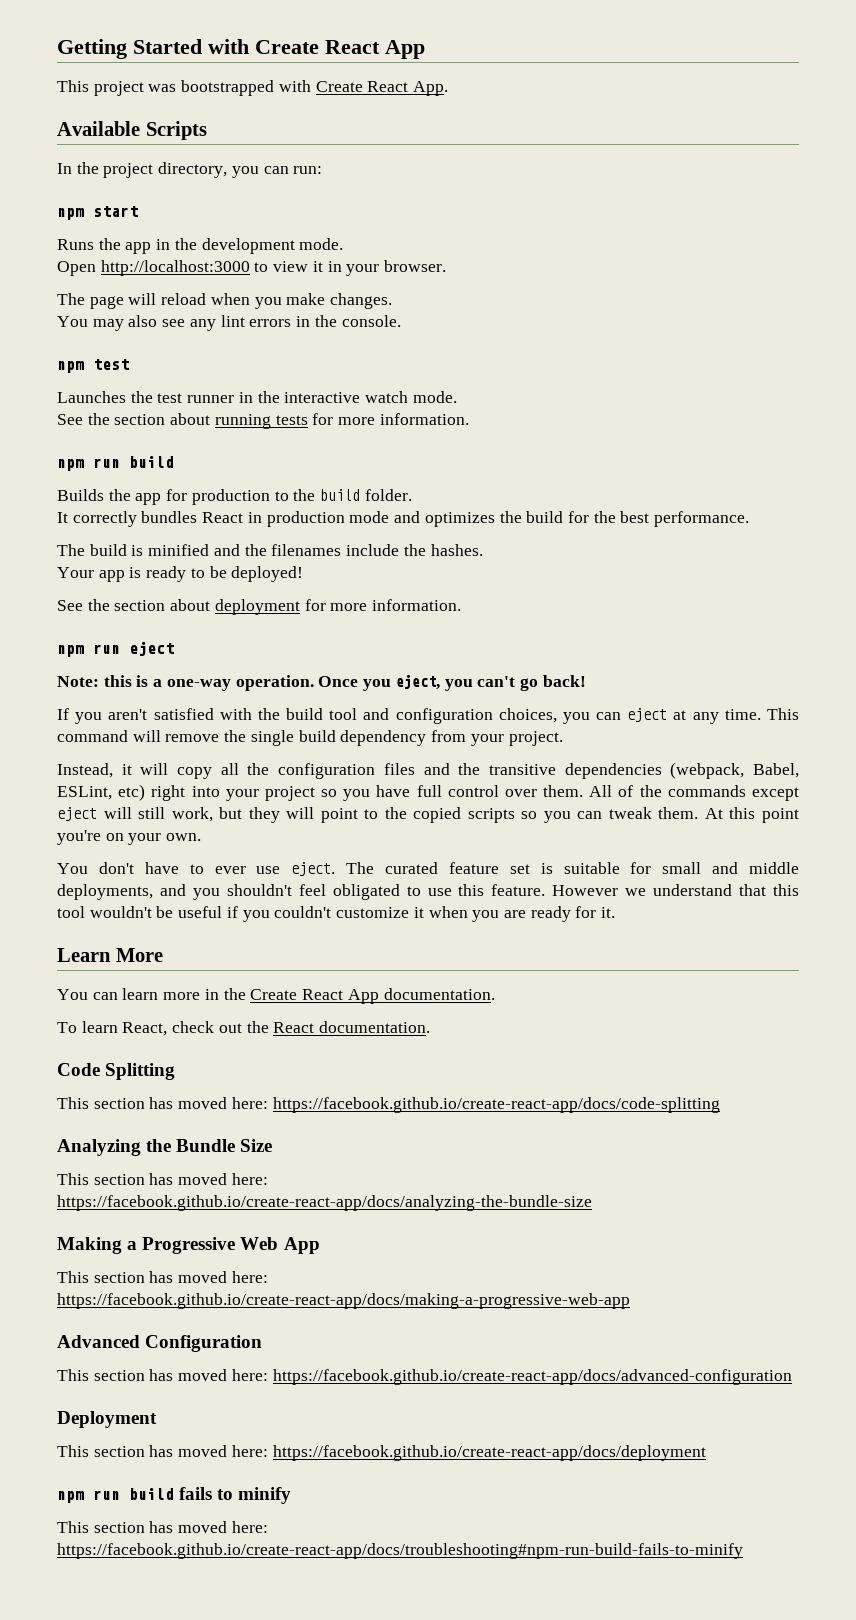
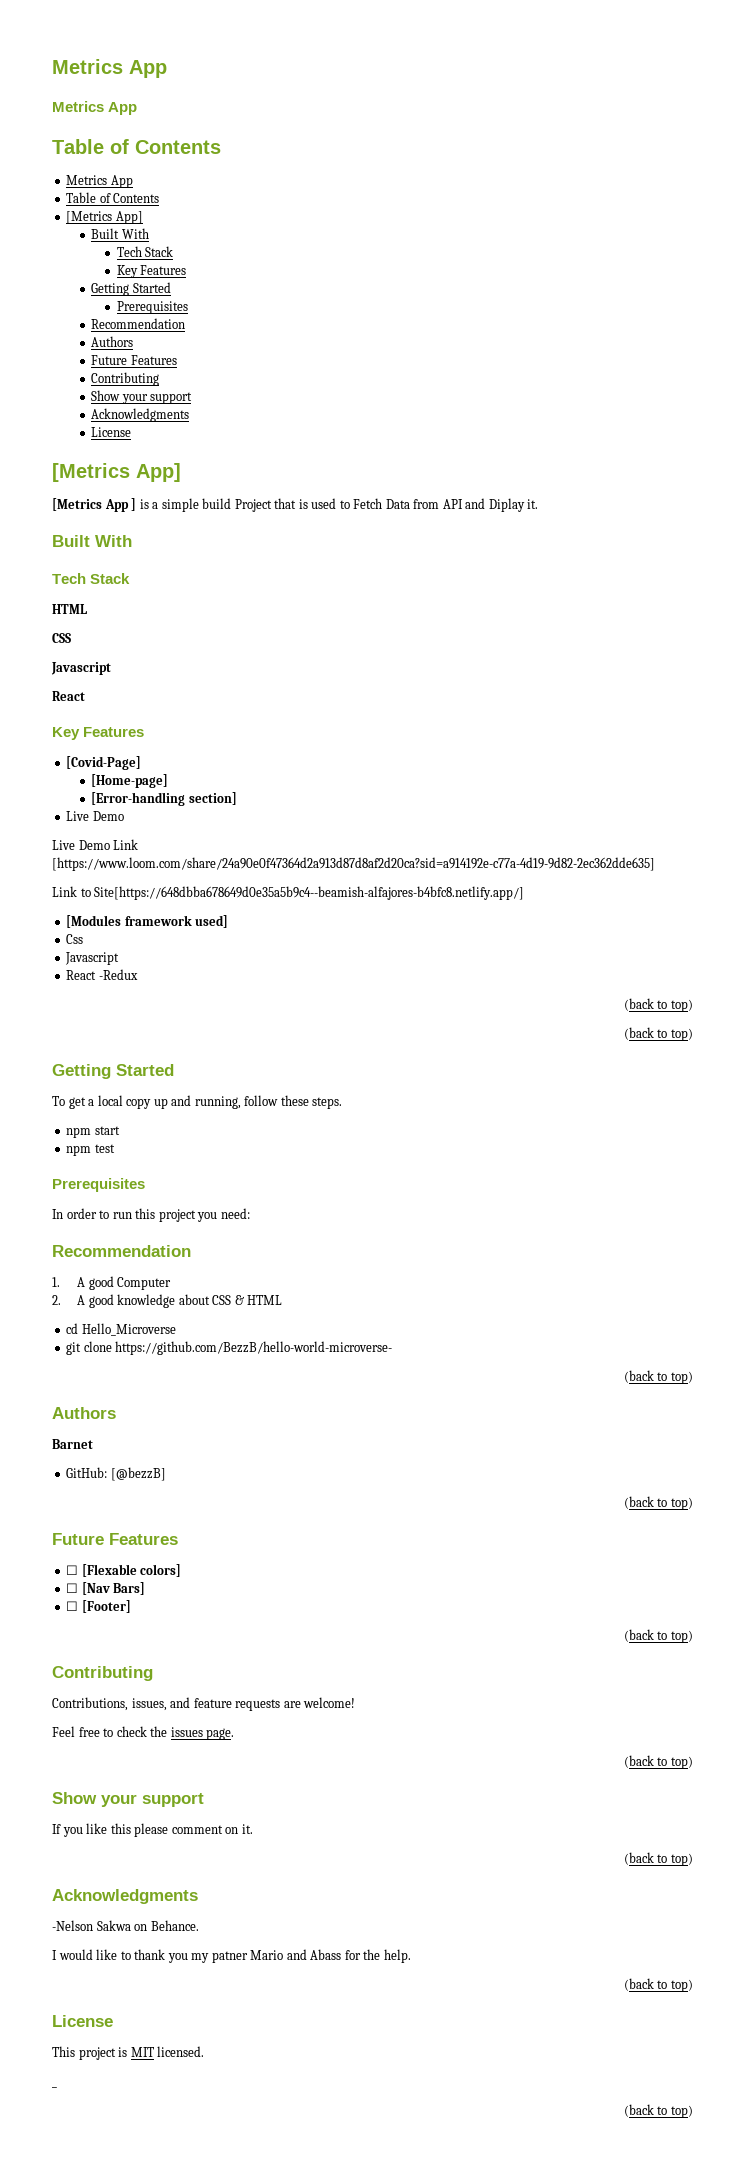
[57,39,425,59] [57,80,449,96] [57,121,207,140] [57,162,323,178] [57,206,138,220] [57,238,344,254] [57,260,447,276] [57,293,393,309] [57,315,401,331] [57,359,129,373] [57,391,457,403] [57,413,469,429] [57,456,174,471] [57,489,412,505] [57,511,750,527] [57,544,483,556] [57,566,304,582] [57,599,462,615] [57,641,174,657] [57,674,586,691] [57,708,799,724] [57,730,563,746] [57,762,799,779] [57,784,799,801] [57,807,799,823] [57,830,202,845] [57,862,799,876] [57,884,800,900] [57,906,616,922] [57,948,163,962] [57,988,495,1004] [57,1021,431,1036] [57,1063,176,1080] [57,1097,720,1113] [57,1139,273,1156] [57,1173,268,1185] [57,1195,592,1211] [57,1237,320,1254] [57,1271,268,1283] [57,1293,630,1309] [57,1335,263,1352] [57,1369,792,1385] [57,1411,157,1428] [57,1445,706,1461] [57,1487,292,1504] [57,1521,268,1533] [57,1543,743,1559] Getting Started with Create React App // This project was bootstrapped with Create React App. // Available Scripts // In the project directory, you can run: // npm start // Runs the app in the development mode. // Open http://localhost:3000 to view it in your browser. // The page will reload when you make changes. // You may also see any lint errors in the console. // npm test // Launches the test runner in the interactive watch mode. // See the section about running tests for more information. // npm run build // Builds the app for production to the build folder. // It correctly bundles React in production mode and optimizes the build for the best performance. // The build is minified and the filenames include the hashes. // Your app is ready to be deployed! // See the section about deployment for more information. // npm run eject // Note: this is a one-way operation. Once you eject, you can't go back! // If you aren't satisfied with the build tool and configuration choices, you can eject at any time. This command will remove the single build dependency from your project. // Instead, it will copy all the configuration files and the transitive dependencies (webpack, Babel, ESLint, etc) right into your project so you have full control over them. All of the commands except eject will still work, but they will point to the copied scripts so you can tweak them. At this point you're on your own. // You don't have to ever use eject. The curated feature set is suitable for small and middle deployments, and you shouldn't feel obligated to use this feature. However we understand that this tool wouldn't be useful if you couldn't customize it when you are ready for it. // Learn More // You can learn more in the Create React App documentation. // To learn React, check out the React documentation. // Code Splitting // This section has moved here: https://facebook.github.io/create-react-app/docs/code-splitting // Analyzing the Bundle Size // This section has moved here: https://facebook.github.io/create-react-app/docs/analyzing-the-bundle-size // Making a Progressive Web App // This section has moved here: https://facebook.github.io/create-react-app/docs/making-a-progressive-web-app // Advanced Configuration // This section has moved here: https://facebook.github.io/create-react-app/docs/advanced-configuration // Deployment // This section has moved here: https://facebook.github.io/create-react-app/docs/deployment // npm run build fails to minify // This section has moved here: https://facebook.github.io/create-react-app/docs/troubleshooting#npm-run-build-fails-to-minify -> [52,59,167,78] [52,101,138,115] [52,139,221,154] [66,175,133,188] [66,192,160,203] [66,211,143,224] [91,228,149,239] [116,246,174,257] [116,265,187,278] [91,282,171,296] [116,301,188,314] [91,318,186,329] [91,336,134,347] [91,355,177,365] [91,372,160,386] [91,390,193,404] [91,408,190,422] [91,427,132,437] [52,463,181,482] [52,498,539,512] [52,535,132,547] [52,573,131,584] [52,604,87,614] [52,633,71,643] [51,662,111,675] [52,691,85,701] [52,727,145,740] [66,756,142,770] [91,774,169,788] [91,792,237,806] [66,811,124,821] [52,839,139,850] [52,857,655,871] [52,886,525,900] [66,915,229,928] [66,934,84,944] [65,952,120,965] [66,969,138,980] [623,998,693,1012] [623,1027,693,1041] [52,1064,174,1079] [52,1095,343,1109] [66,1126,120,1138] [66,1144,115,1156] [52,1178,145,1192] [52,1208,250,1222] [52,1245,191,1257] [52,1276,172,1290] [52,1294,283,1308] [66,1323,176,1336] [66,1341,393,1355] [623,1370,693,1384] [52,1407,116,1419] [52,1439,93,1449] [66,1467,166,1481] [623,1496,693,1510] [52,1533,178,1545] [66,1564,182,1577] [66,1582,146,1595] [66,1600,131,1613] [623,1629,693,1643] [52,1666,153,1681] [52,1697,356,1711] [52,1726,235,1740] [623,1755,693,1769] [52,1792,204,1807] [52,1823,253,1837] [623,1852,693,1866] [52,1889,198,1904] [52,1920,199,1931] [52,1949,411,1963] [623,1978,693,1992] [52,2015,113,2027] [52,2046,205,2060] [52,2086,57,2088] [623,2104,693,2118] Metrics App // Metrics App // Table of Contents // Metrics App // Table of Contents // [Metrics App] // Built With // Tech Stack // Key Features // Getting Started // Prerequisites // Recommendation // Authors // Future Features // Contributing // Show your support // Acknowledgments // License // [Metrics App] // [Metrics App ] is a simple build Project that is used to Fetch Data from API and Diplay it. // Built With // Tech Stack // HTML // CSS // Javascript // React // Key Features // [Covid-Page] // [Home-page] // [Error-handling section] // Live Demo // Live Demo Link [https://www.loom.com/share/24a90e0f47364d2a913d87d8af2d20ca?sid=a914192e-c77a-4d19-9d82-2ec362dde635] // Link to Site[https://648dbba678649d0e35a5b9c4--beamish-alfajores-b4bfc8.netlify.app/] // [Modules framework used] // Css // Javascript // React -Redux // (back to top) // (back to top) // Getting Started // To get a local copy up and running, follow these steps. // npm start // npm test // Prerequisites // In order to run this project you need: // Recommendation // 1. A good Computer // 2. A good knowledge about CSS & HTML // cd Hello_Microverse // git clone https://github.com/BezzB/hello-world-microverse- // (back to top) // Authors // Barnet // GitHub: [@bezzB] // (back to top) // Future Features // ☐ [Flexable colors] // ☐ [Nav Bars] // ☐ [Footer] // (back to top) // Contributing // Contributions, issues, and feature requests are welcome! // Feel free to check the issues page. // (back to top) // Show your support // If you like this please comment on it. // (back to top) // Acknowledgments // -Nelson Sakwa on Behance. // I would like to thank you my patner Mario and Abass for the help. // (back to top) // License // This project is MIT licensed. // _ // (back to top)

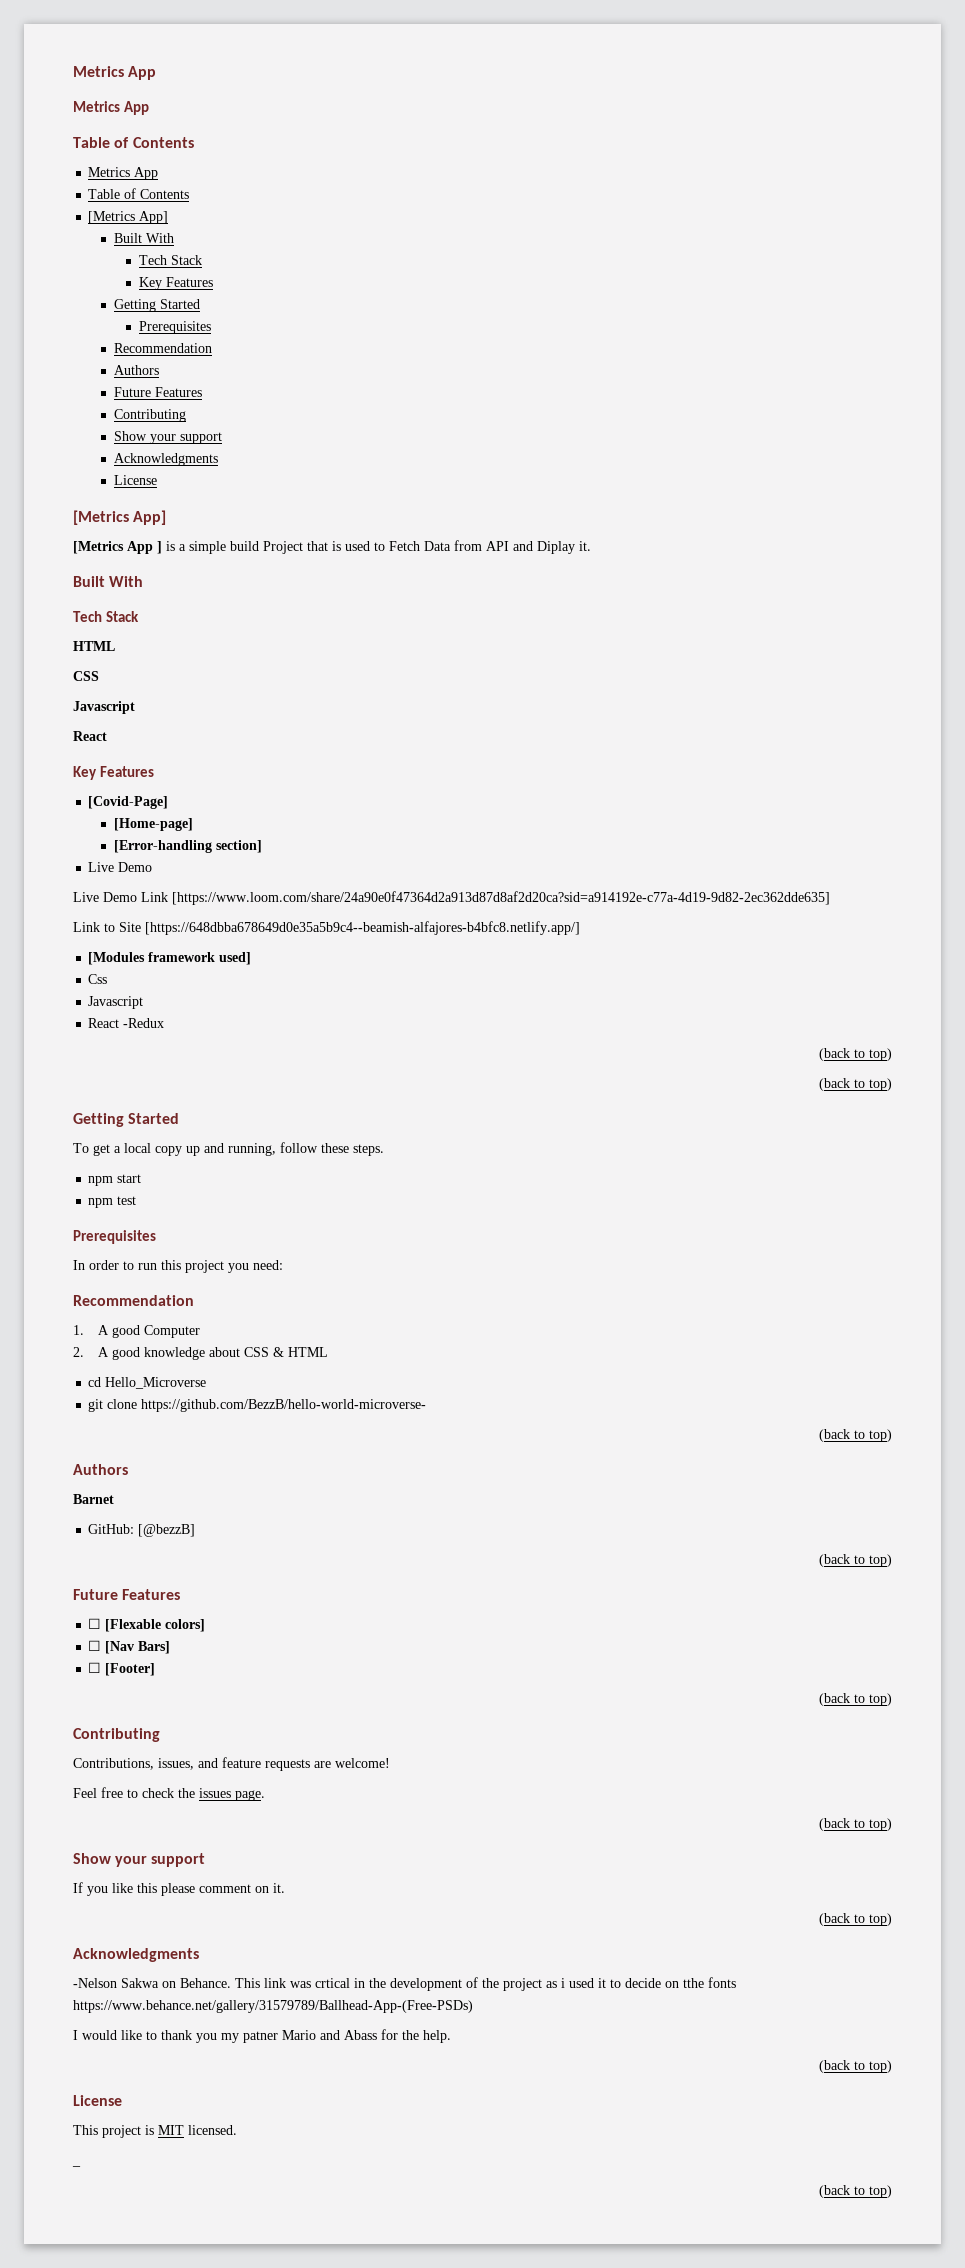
[94,886,525,900] Site[https://648dbba678649d0e35a5b9c4--beamish-alfajores-b4bfc8.netlify.app/] -> [119,921,580,935] Site [https://648dbba678649d0e35a5b9c4--beamish-alfajores-b4bfc8.netlify.app/]
(199, 1925) none -> [235,1977,736,1991] [73,2000,473,2013] This link was crtical in the development of the project as i used it to decide on tthe fonts https://www.behance.net/gallery/31579789/Ballhead-App-(Free-PSDs)

